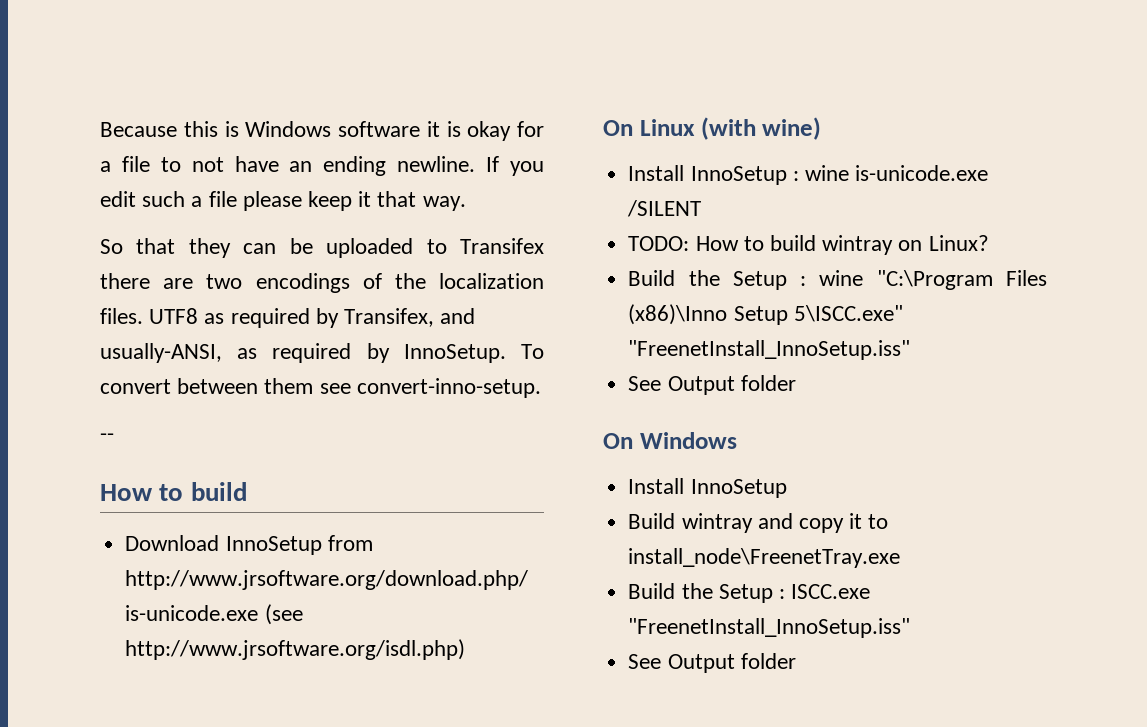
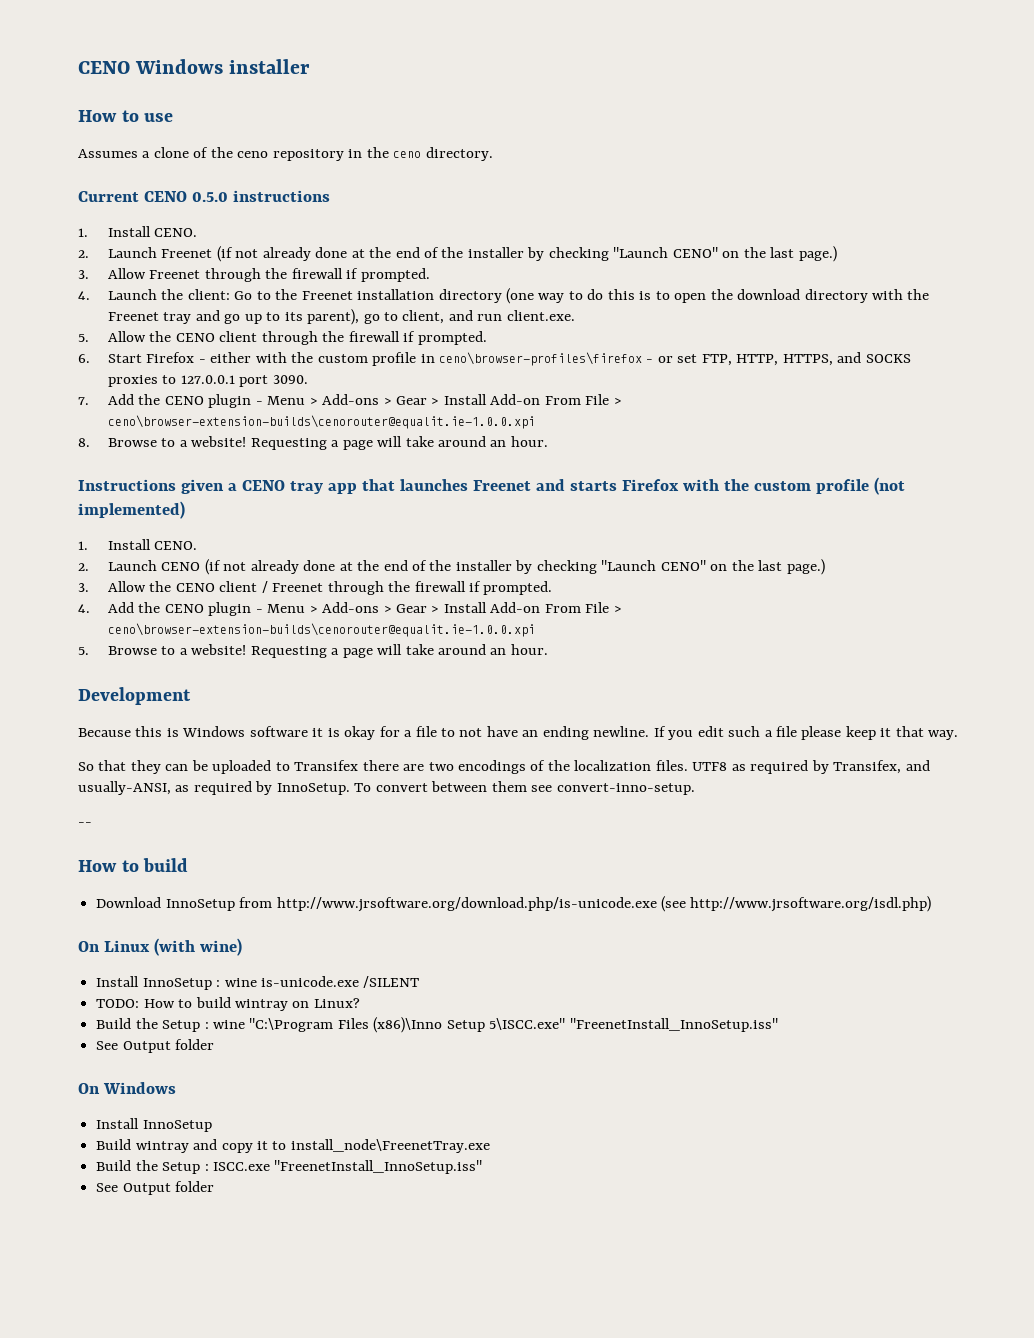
(100, 129) none -> [78,59,311,74] [78,110,174,122] [78,147,493,161] [78,190,330,202] [78,226,198,237] [78,246,837,262] [78,268,430,282] [78,288,930,304] [107,309,575,325] [78,331,487,345] [78,352,911,366] [107,375,308,387] [78,394,622,408] [107,415,535,429] [78,436,548,450] [78,477,905,495] [78,501,185,519] [78,539,198,550] [78,559,825,575] [78,581,553,595] [78,602,622,616] [107,623,535,637] [78,644,548,658] [78,687,191,705] CENO Windows installer // How to use // Assumes a clone of the ceno repository in the ceno directory. // Current CENO 0.5.0 instructions // 1. Install CENO. // 2. Launch Freenet (if not already done at the end of the installer by checking "Launch CENO" on the last page.) // 3. Allow Freenet through the firewall if prompted. // 4. Launch the client: Go to the Freenet installation directory (one way to do this is to open the download directory with the Freenet tray and go up to its parent), go to client, and run client.exe. // 5. Allow the CENO client through the firewall if prompted. // 6. Start Firefox - either with the custom profile in ceno\browser-profiles\firefox - or set FTP, HTTP, HTTPS, and SOCKS proxies to 127.0.0.1 port 3090. // 7. Add the CENO plugin - Menu > Add-ons > Gear > Install Add-on From File > ceno\browser-extension-builds\cenorouter@equalit.ie-1.0.0.xpi // 8. Browse to a website! Requesting a page will take around an hour. // Instructions given a CENO tray app that launches Freenet and starts Firefox with the custom profile (not implemented) // 1. Install CENO. // 2. Launch CENO (if not already done at the end of the installer by checking "Launch CENO" on the last page.) // 3. Allow the CENO client / Freenet through the firewall if prompted. // 4. Add the CENO plugin - Menu > Add-ons > Gear > Install Add-on From File > ceno\browser-extension-builds\cenorouter@equalit.ie-1.0.0.xpi // 5. Browse to a website! Requesting a page will take around an hour. // Development //

